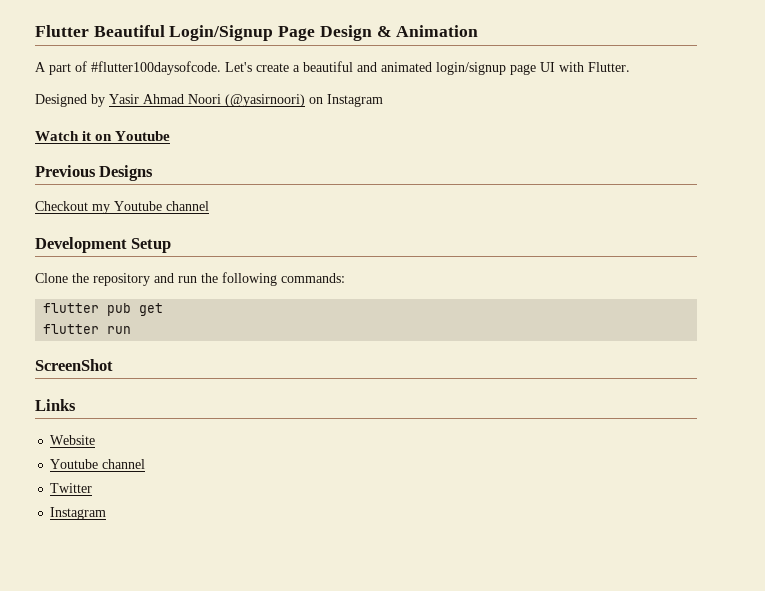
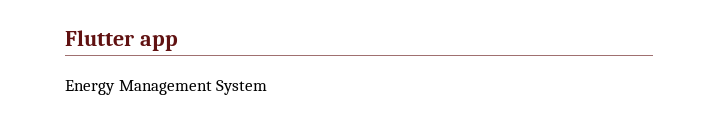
[93,25,479,41] [35,61,630,75] [35,94,383,107] [35,131,171,141] [35,165,154,181] [35,201,209,214] [35,237,172,253] [35,272,345,286] [43,303,164,316] [43,324,132,334] [35,359,113,371] [35,399,76,411] [50,435,96,445] [50,459,146,469] [50,483,93,493] [50,507,107,520] Beautiful Login/Signup Page Design & Animation // A part of #flutter100daysofcode. Let's create a beautiful and animated login/signup page UI with Flutter. // Designed by Yasir Ahmad Noori (@yasirnoori) on Instagram // Watch it on Youtube // Previous Designs // Checkout my Youtube channel // Development Setup // Clone the repository and run the following commands: // flutter pub get // flutter run // ScreenShot // Links // Website // Youtube channel // Twitter // Instagram -> [139,35,178,51] [65,80,268,95] app // Energy Management System

